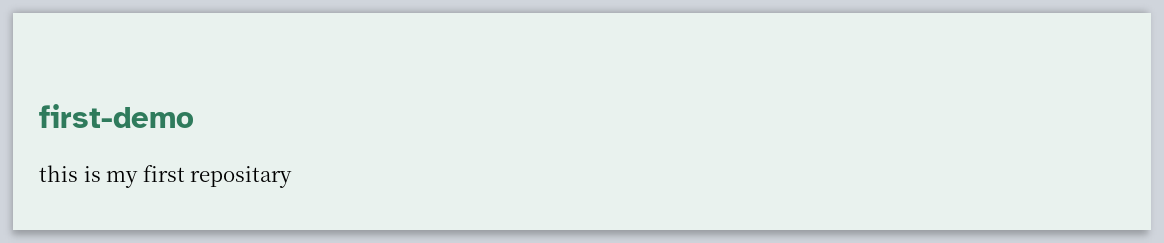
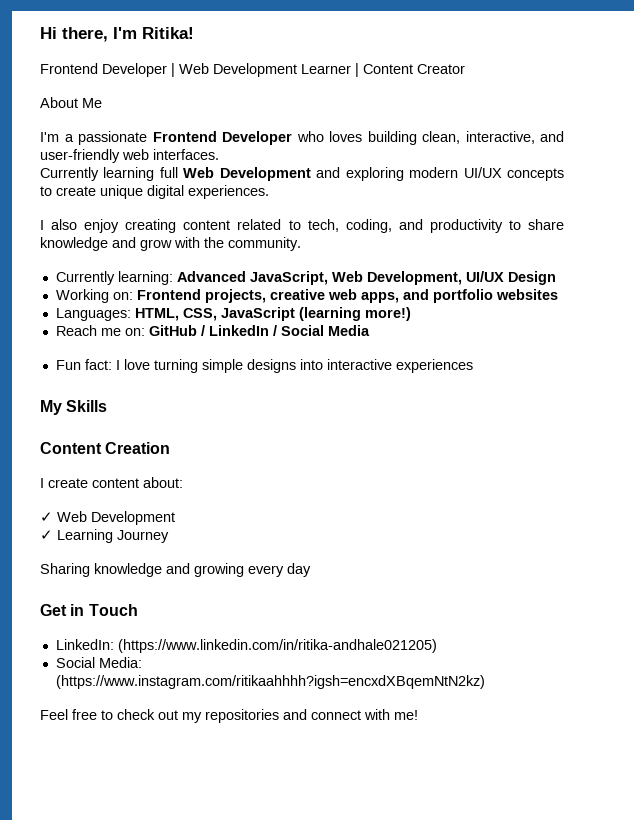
[39,104,194,128] [39,165,293,188] first-demo // this is my first repositary -> [40,27,194,42] [40,63,465,77] [40,97,102,108] [40,131,564,145] [40,149,219,163] [40,167,565,181] [40,185,269,199] [40,219,564,233] [40,237,301,251] [55,271,556,285] [55,289,558,303] [55,307,411,321] [55,325,370,336] [55,359,473,373] [40,400,108,415] [40,442,171,454] [40,477,183,488] [40,511,175,525] [40,529,169,543] [40,563,311,577] [40,604,138,616] [55,639,437,653] [55,657,142,668] [55,675,485,689] [40,709,418,723] Hi there, I'm Ritika! // Frontend Developer | Web Development Learner | Content Creator // About Me // I'm a passionate Frontend Developer who loves building clean, interactive, and user-friendly web interfaces. // Currently learning full Web Development and exploring modern UI/UX concepts to create unique digital experiences. // I also enjoy creating content related to tech, coding, and productivity to share knowledge and grow with the community. // Currently learning: Advanced JavaScript, Web Development, UI/UX Design // Working on: Frontend projects, creative web apps, and portfolio websites // Languages: HTML, CSS, JavaScript (learning more!) // Reach me on: GitHub / LinkedIn / Social Media // Fun fact: I love turning simple designs into interactive experiences // My Skills // Content Creation // I create content about: // ✓ Web Development // ✓ Learning Journey // Sharing knowledge and growing every day // Get in Touch // LinkedIn: (https://www.linkedin.com/in/ritika-andhale021205) // Social Media: (https://www.instagram.com/ritikaahhhh?igsh=encxdXBqemNtN2kz) // Feel free to check out my repositories and connect with me!

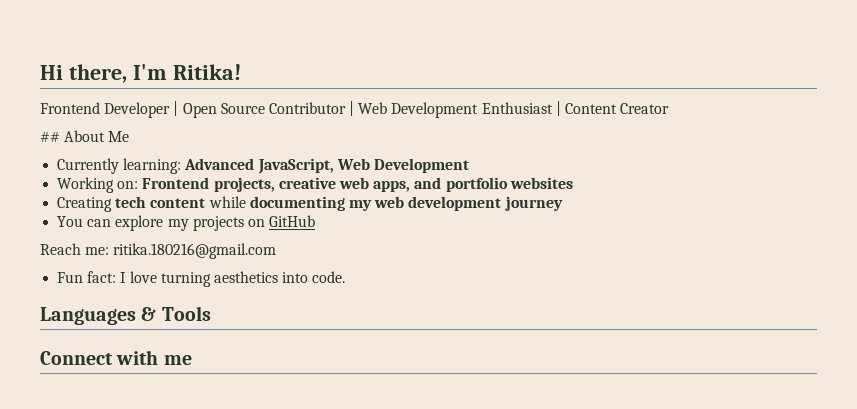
[179,63,351,77] Web Development Learner -> [182,101,553,118] Open Source Contributor | Web Development Enthusiast
(465, 69) none -> [40,132,60,142] ##
[40,131,564,145] [40,149,219,163] [40,167,565,181] [40,185,269,199] [40,219,564,233] [40,237,301,251] // I'm a passionate Frontend Developer who loves building clean, interactive, and user-friendly web interfaces. // Currently learning full Web Development and exploring modern UI/UX concepts to create unique digital experiences. // I also enjoy creating content related to tech, coding, and productivity to share knowledge and grow with the community. -> (130, 136) none
[366,271,556,285] Development, UI/UX Design -> [373,158,469,173] Development
[55,307,411,321] [55,325,370,336] Languages: HTML, CSS, JavaScript (learning more!) // Reach me on: GitHub / LinkedIn / Social Media -> [57,196,563,212] [57,215,316,231] [40,243,277,259] Creating tech content while documenting my web development journey // You can explore my projects on GitHub // Reach me: ritika.180216@gmail.com
[201,359,473,373] [40,400,108,415] [40,442,171,454] [40,477,183,488] [40,511,175,525] [40,529,169,543] [40,563,311,577] [40,604,138,616] [55,639,437,653] [55,657,142,668] [55,675,485,689] [40,709,418,723] simple designs into interactive experiences // My Skills // Content Creation // I create content about: // ✓ Web Development // ✓ Learning Journey // Sharing knowledge and growing every day // Get in Touch // LinkedIn: (https://www.linkedin.com/in/ritika-andhale021205) // Social Media: (https://www.instagram.com/ritikaahhhh?igsh=encxdXBqemNtN2kz) // Feel free to check out my repositories and connect with me! -> [213,271,346,283] [40,306,211,325] [40,350,192,365] aesthetics into code. // Languages & Tools // Connect with me

